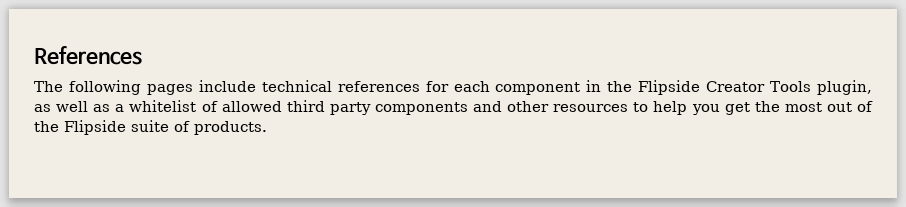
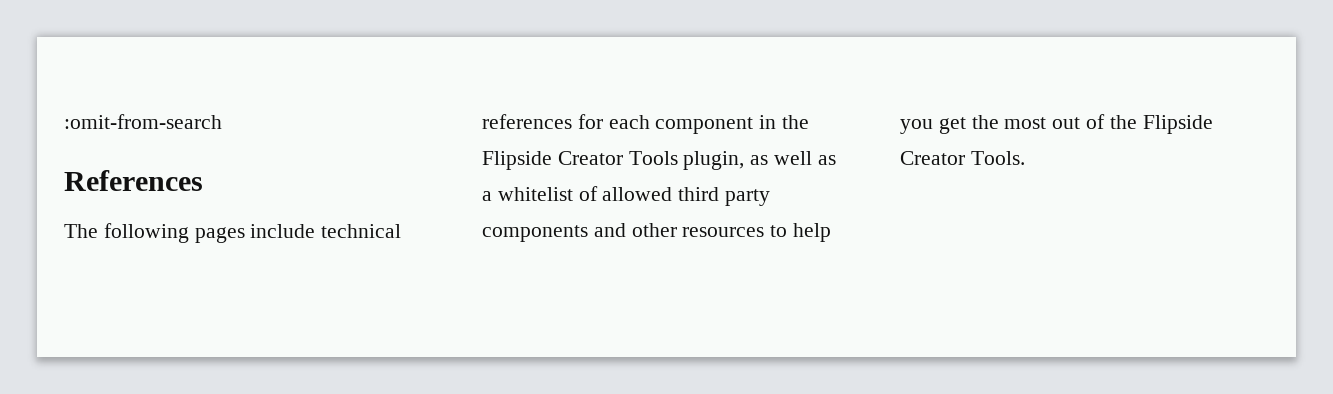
(34, 55) none -> [64,114,222,129] :omit-from-search //
[131,120,267,135] suite of products. -> [900,151,1025,165] Creator Tools.

